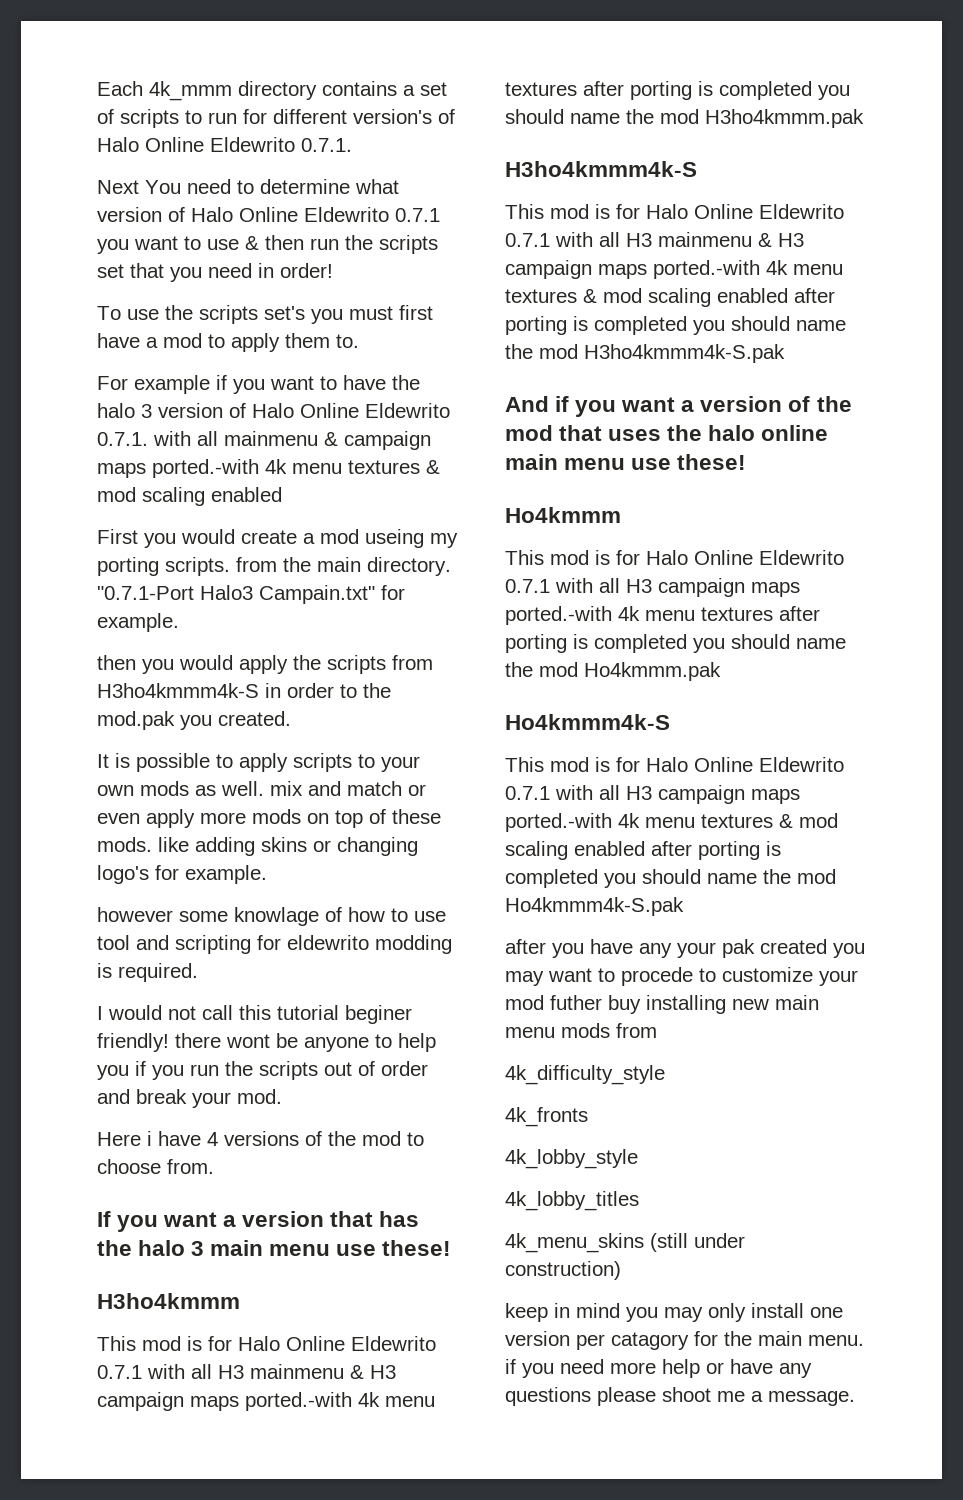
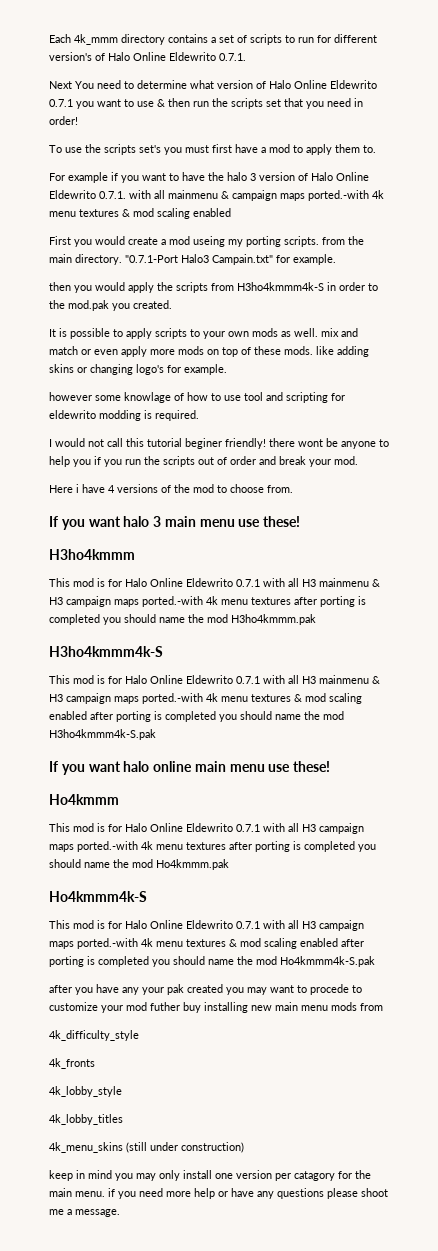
[223,1211,420,1227] [97,1240,132,1256] a version that has the -> (121, 521) none
[505,396,852,417] [505,425,703,441] And if you want a version of the mod that uses the -> [49,761,121,775] If you want

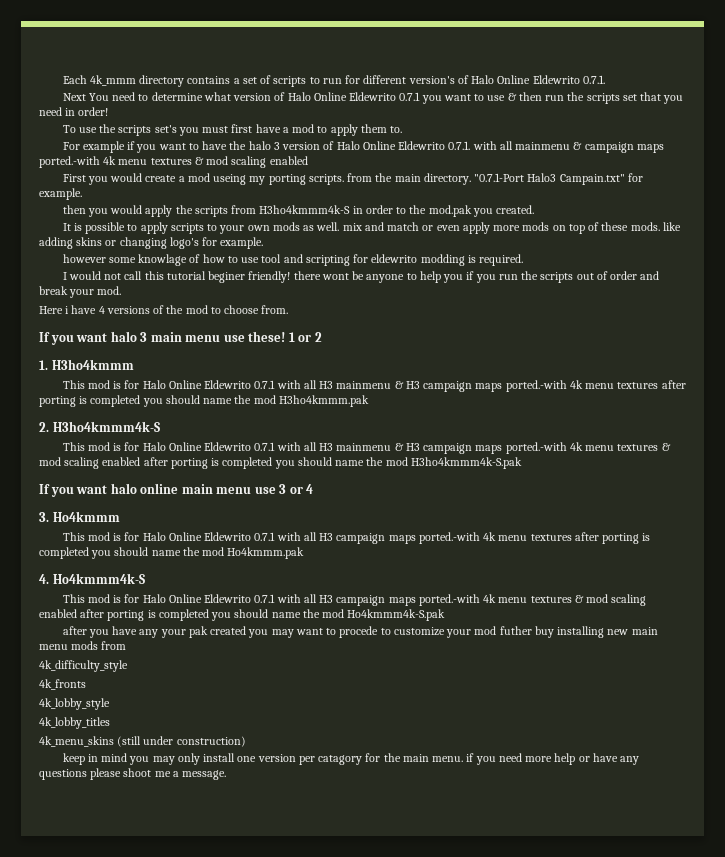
(301, 521) // -> [288,332,322,342] [39,360,48,370] 1 or 2 // 1.
(316, 619) none -> [39,422,49,432] 2.
[293,761,331,772] these! // -> [279,484,314,494] [39,512,49,522] 3 or 4 // 3.
(229, 864) none -> [39,574,49,584] 4.

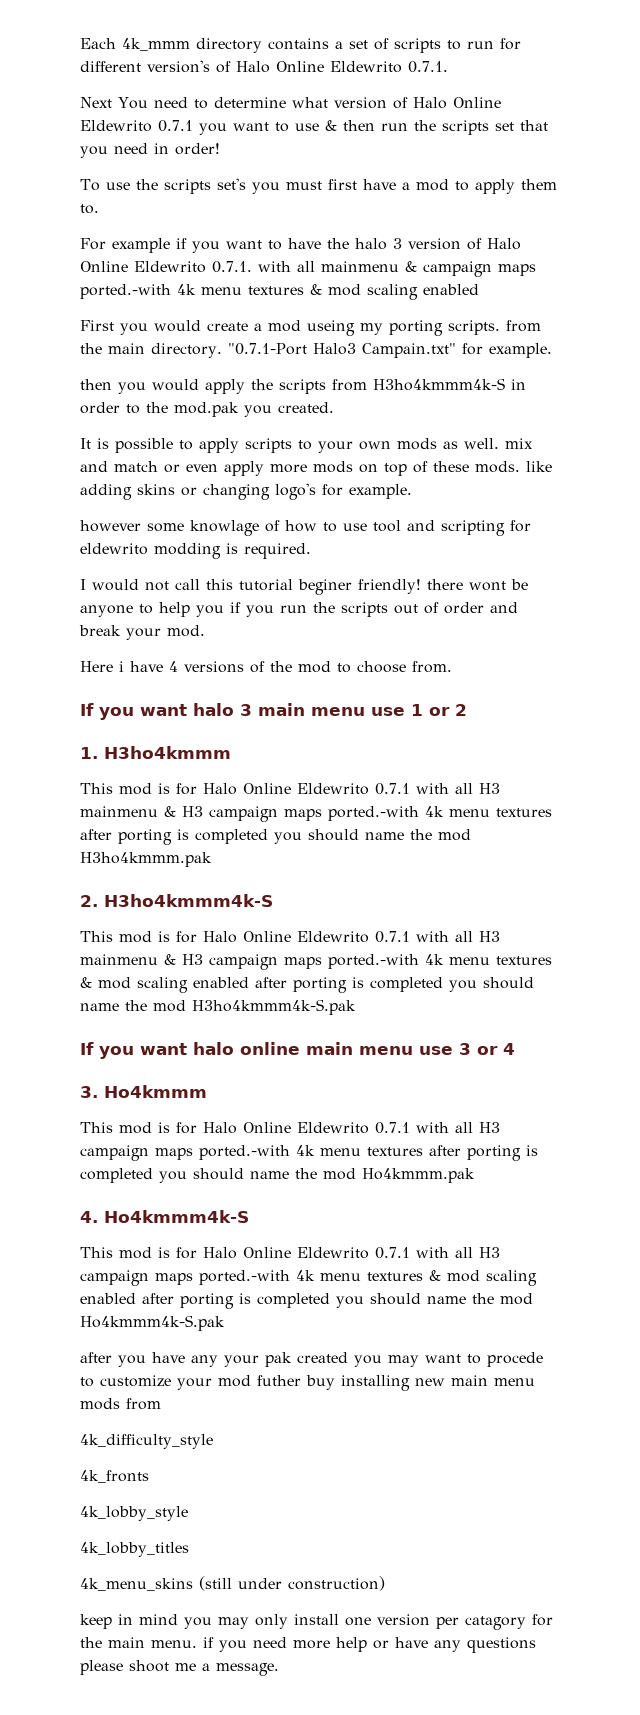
[248,331,286,342] these! -> (405, 711) none

